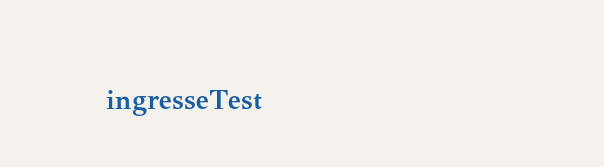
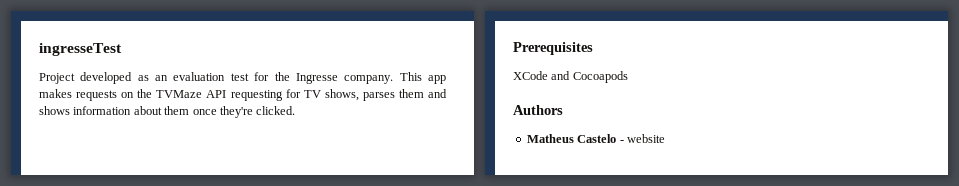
(262, 103) none -> [39,72,447,84] [39,89,447,101] [39,106,296,118] [513,42,593,55] [513,71,628,83] [513,105,563,115] [526,134,665,143] // Project developed as an evaluation test for the Ingresse company. This app makes requests on the TVMaze API requesting for TV shows, parses them and shows information about them once they're clicked. // Prerequisites // XCode and Cocoapods // Authors // Matheus Castelo - website

